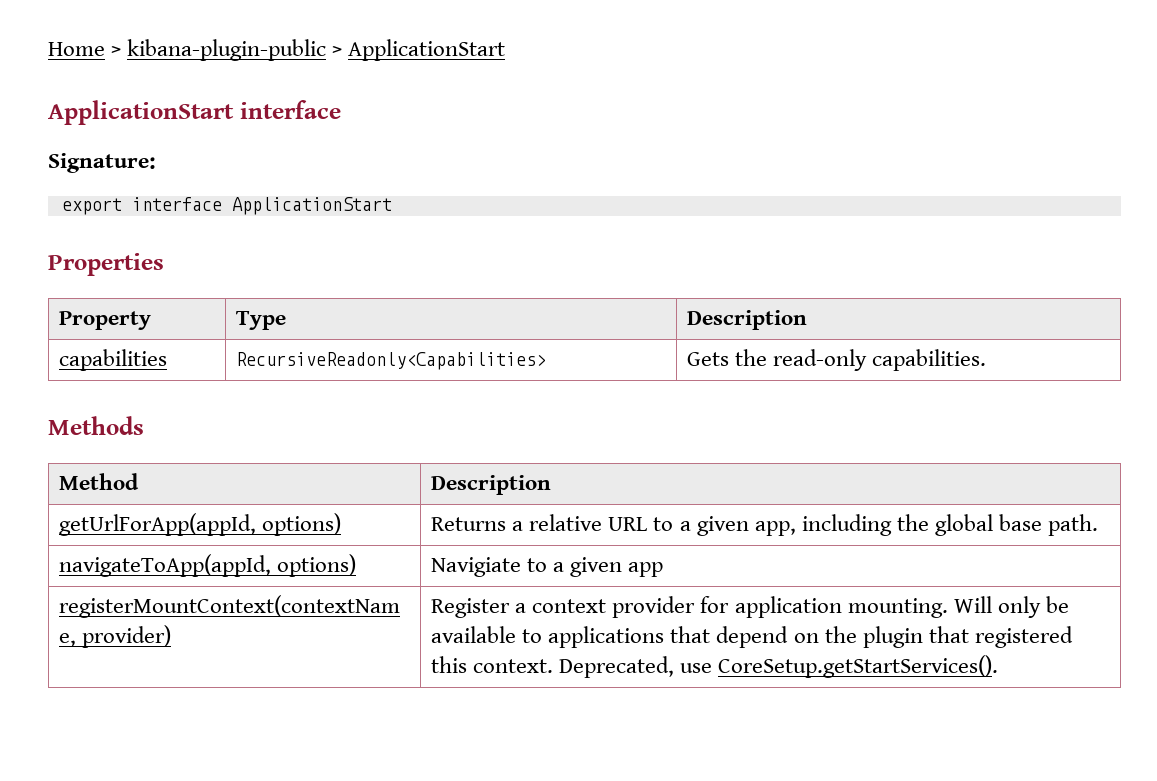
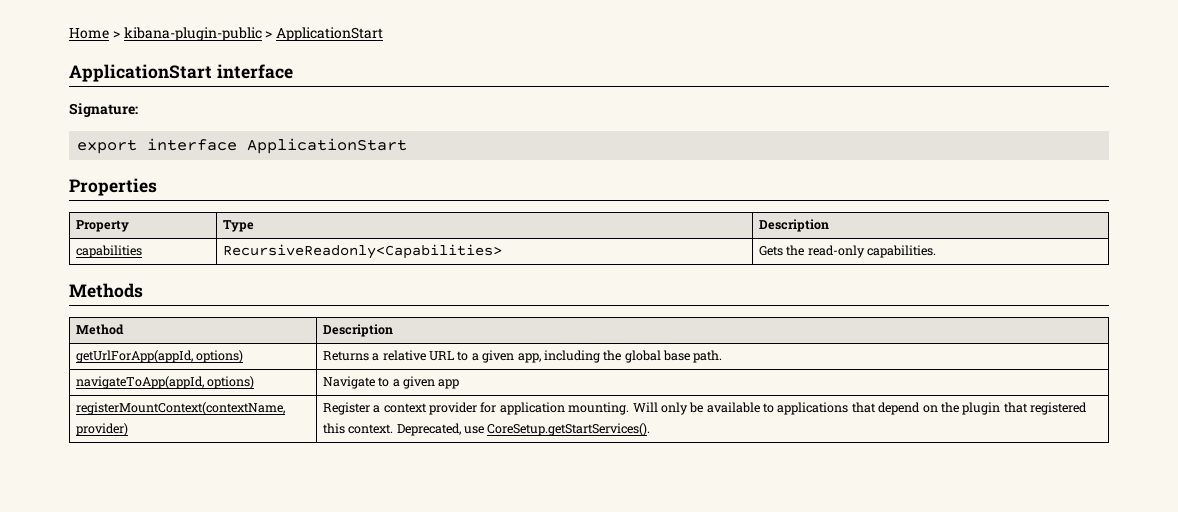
[431,557,522,577] Navigiate -> [322,376,375,389] Navigate

